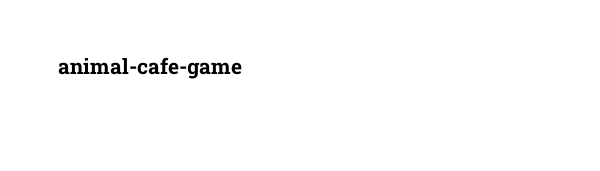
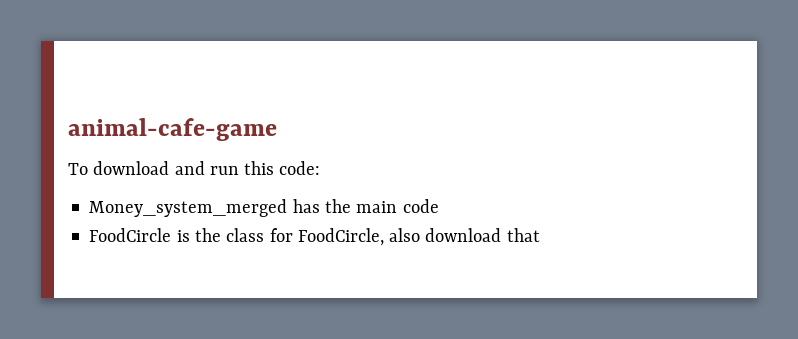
(242, 68) none -> [68,161,321,175] [89,199,439,217] [89,228,540,246] // To download and run this code: // Money_system_merged has the main code // FoodCircle is the class for FoodCircle, also download that

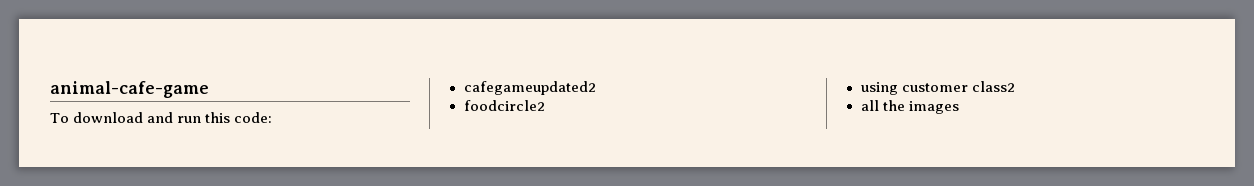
[89,199,439,217] [89,228,540,246] Money_system_merged has the main code // FoodCircle is the class for FoodCircle, also download that -> [463,81,596,95] [463,100,545,111] [860,81,1015,95] [860,100,959,114] cafegameupdated2 // foodcircle2 // using customer class2 // all the images

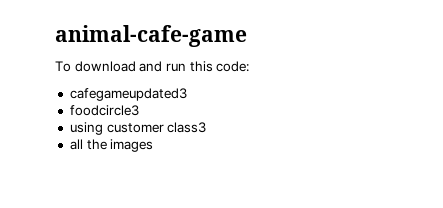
[463,81,596,95] [463,100,545,111] cafegameupdated2 // foodcircle2 -> [69,88,187,101] [69,105,139,116] cafegameupdated3 // foodcircle3
[971,81,1015,92] class2 -> [167,122,207,133] class3

